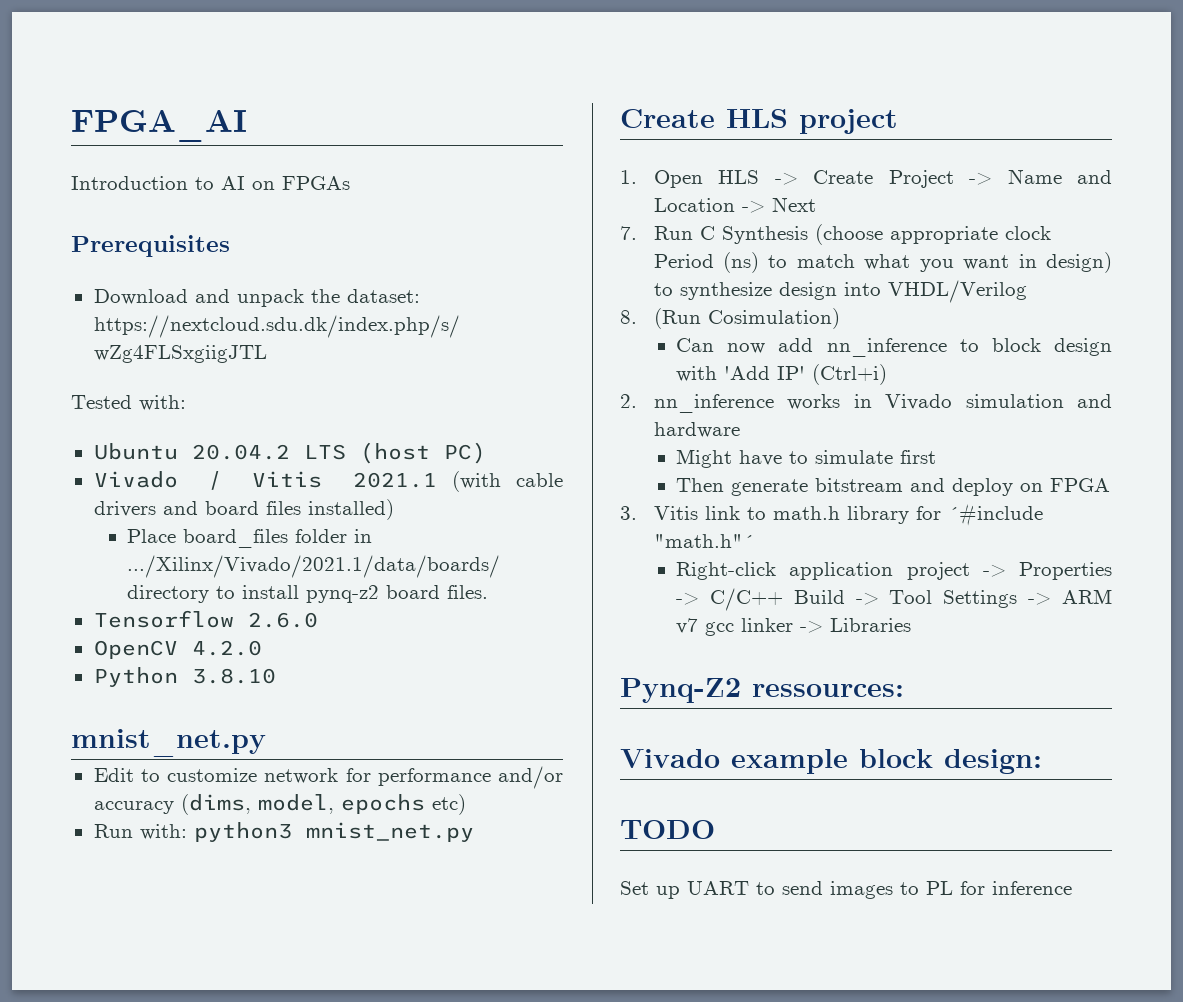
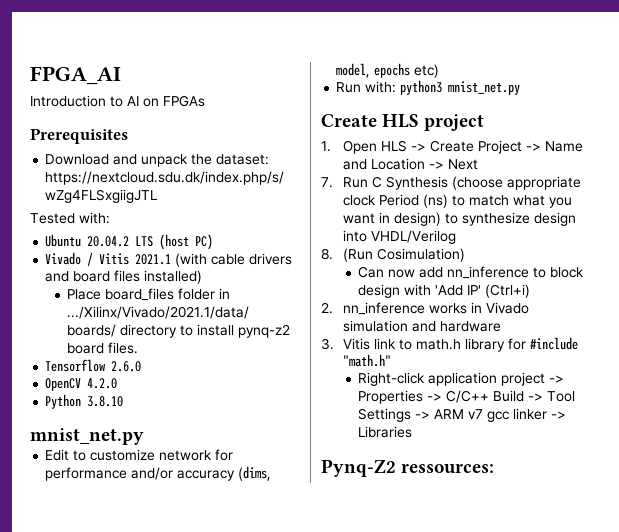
[676,449,937,468] [676,478,1111,496] // Might have to simulate first // Then generate bitstream and deploy on FPGA -> (501, 326) none
[947,503,1043,526] [653,534,754,548] ´#include "math.h"´ -> [529,337,578,350] [342,354,391,367] #include "math.h"
[620,749,1042,774] [620,820,715,839] [620,881,1072,899] // Vivado example block design: // TODO // Set up UART to send images to PL for inference -> (495, 469) none

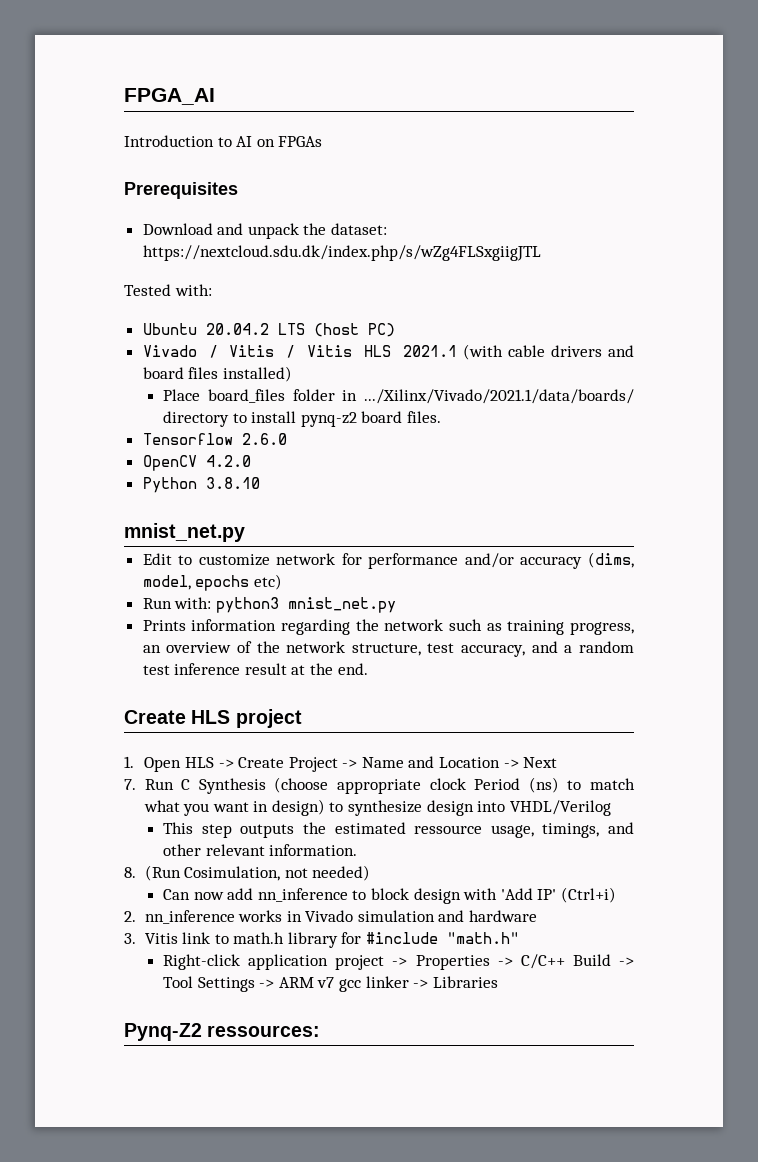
(130, 259) none -> [286,345,391,358] / Vitis HLS
(521, 88) none -> [142,619,635,635] [142,641,634,657] [142,663,368,675] // Prints information regarding the network such as training progress, an overview of the network structure, test accuracy, and a random test inference result at the end.
(456, 237) none -> [163,822,634,838] [163,844,358,856] // This step outputs the estimated ressource usage, timings, and other relevant information.
[376,248,465,262] Cosimulation) -> [184,865,371,881] Cosimulation, not needed)

